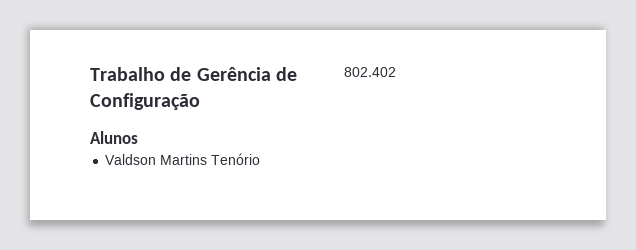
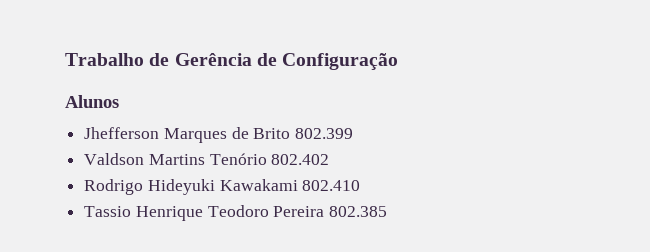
(138, 137) none -> [84,127,354,143] // Jhefferson Marques de Brito 802.399
(397, 72) none -> [84,179,361,195] [84,205,388,221] // Rodrigo Hideyuki Kawakami 802.410 // Tassio Henrique Teodoro Pereira 802.385

